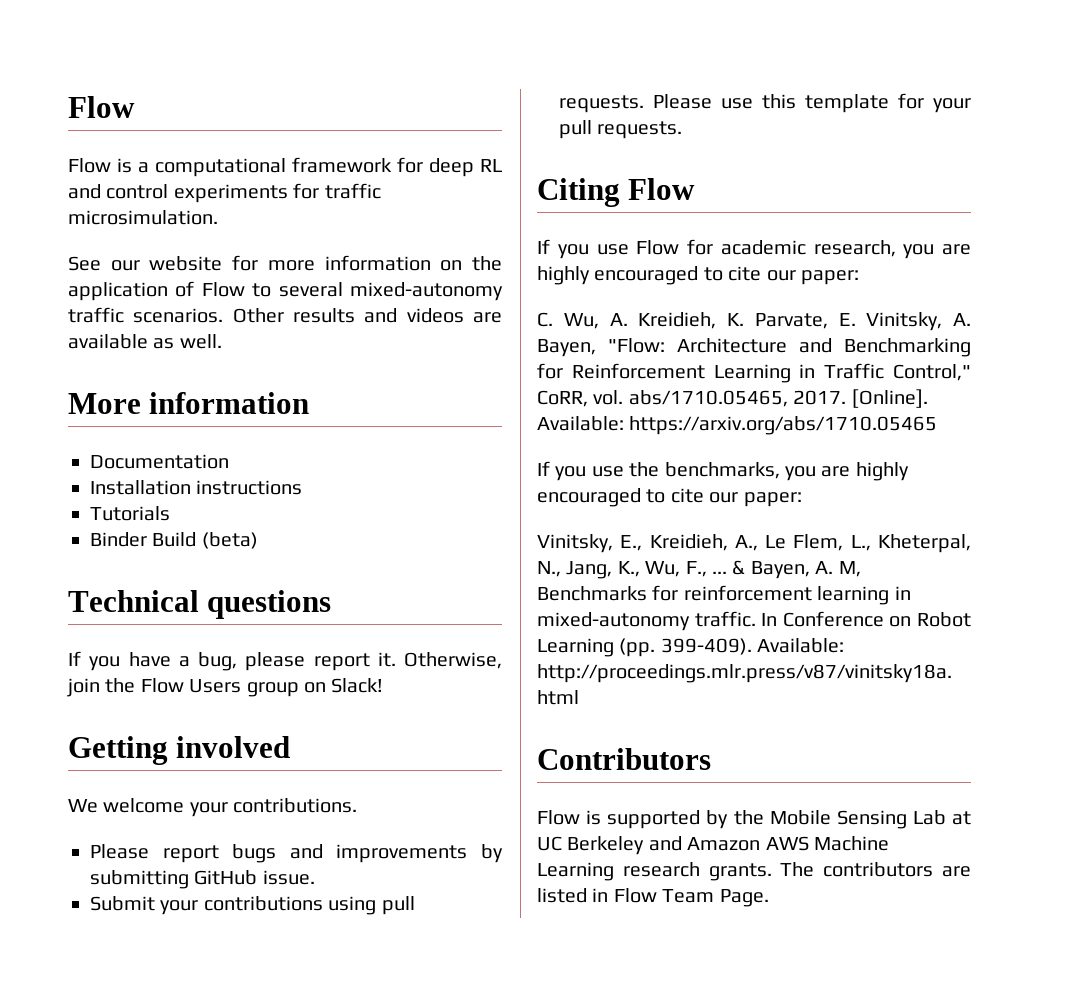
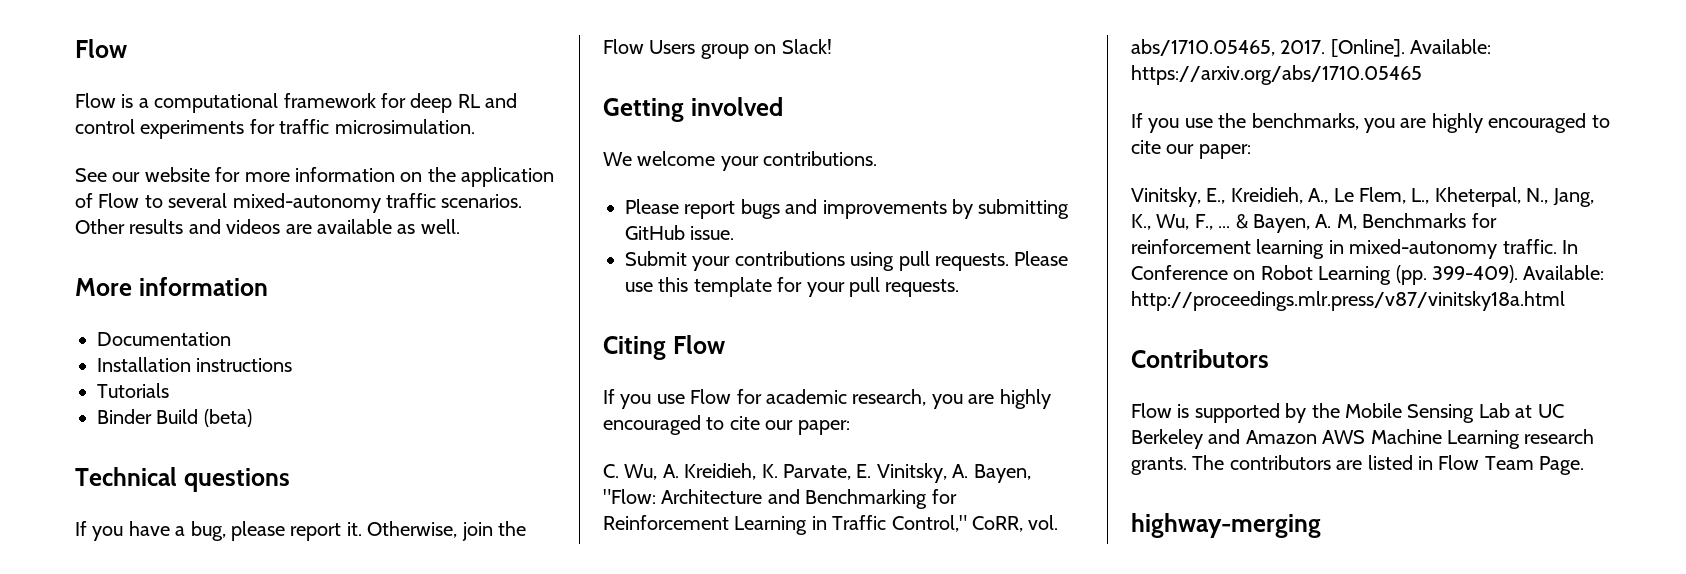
(769, 898) none -> [1131,513,1321,538] // highway-merging

